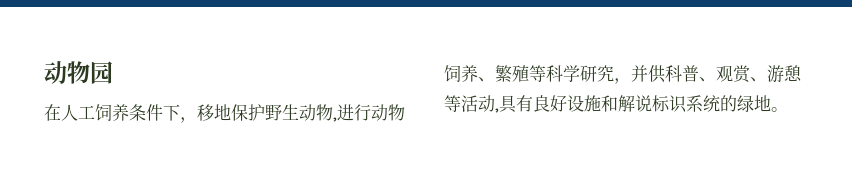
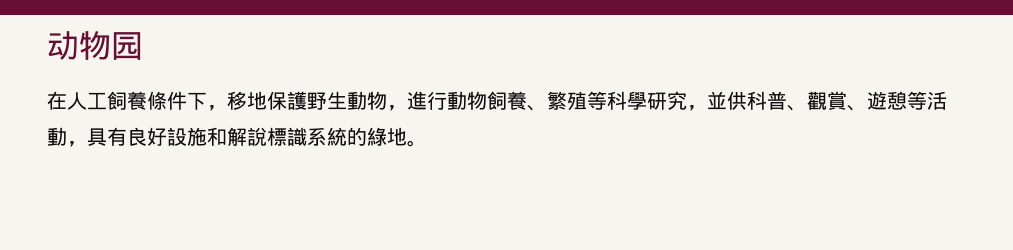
[95,104,146,121] 饲养条 -> [107,91,167,110] 飼養條
[248,104,405,122] [444,65,478,82] 护野生动物,进行动物饲养 -> [287,91,527,111] 護野生動物，進行動物飼養
[563,65,580,82] 学 -> [627,91,647,110] 學
[631,65,648,82] 并 -> [707,91,727,110] 並
[716,65,802,83] [444,95,754,113] 观赏、游憩等活动,具有良好设施和解说标识系统的绿 -> [807,91,947,111] [47,127,387,147] 觀賞、遊憩等活動，具有良好設施和解說標識系統的綠

